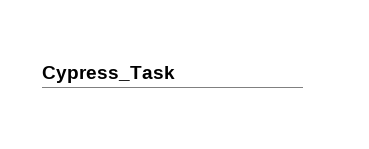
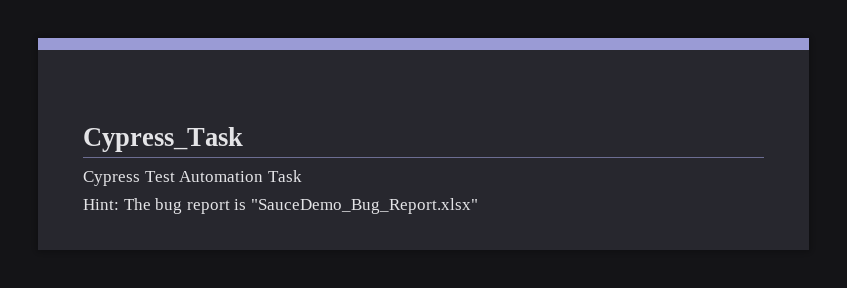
(175, 74) none -> [83,170,302,186] [83,198,478,214] // Cypress Test Automation Task // Hint: The bug report is "SauceDemo_Bug_Report.xlsx"

